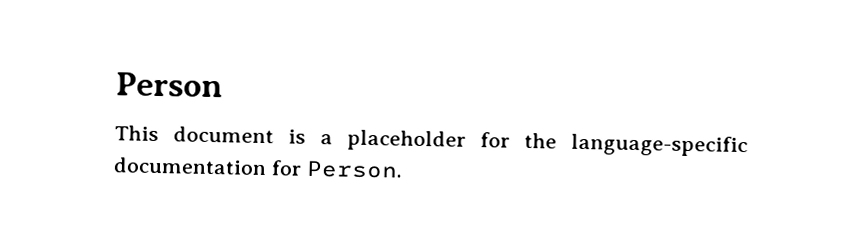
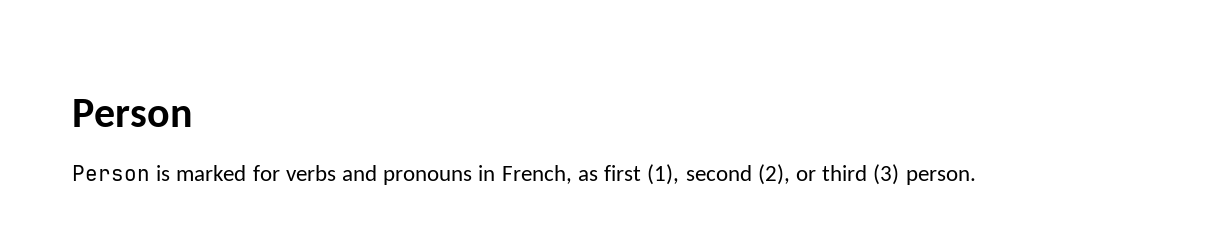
[114,125,748,158] [113,157,403,179] This document is a placeholder for the language-specific documentation for Person. -> [72,164,976,185] Person is marked for verbs and pronouns in French, as first (1), second (2), or third (3) person.

